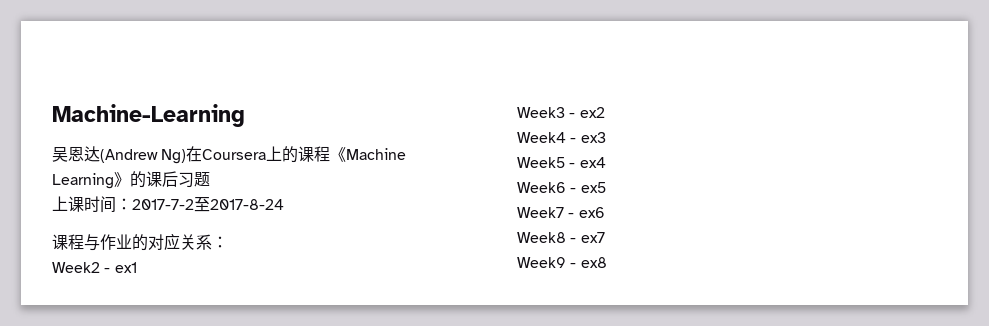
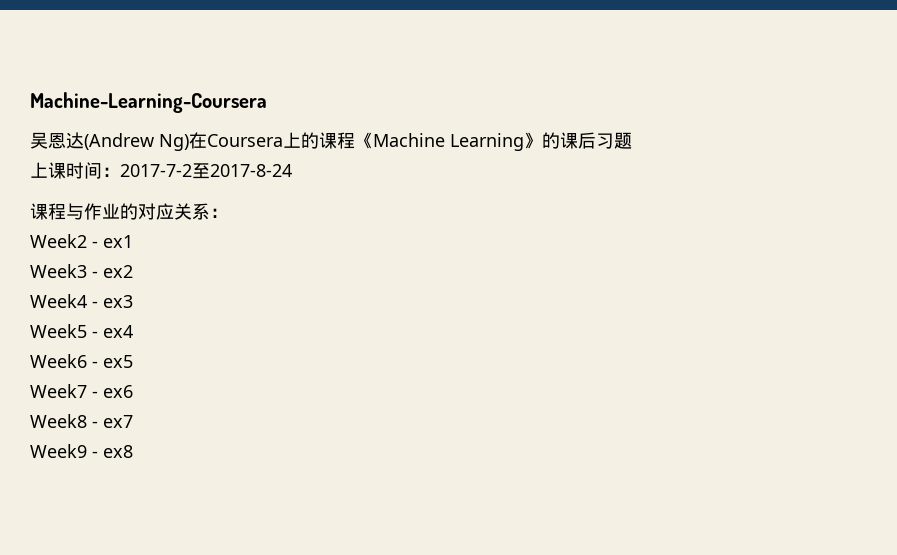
[52,104,245,127] Machine-Learning -> [30,92,267,113] Machine-Learning-Coursera

